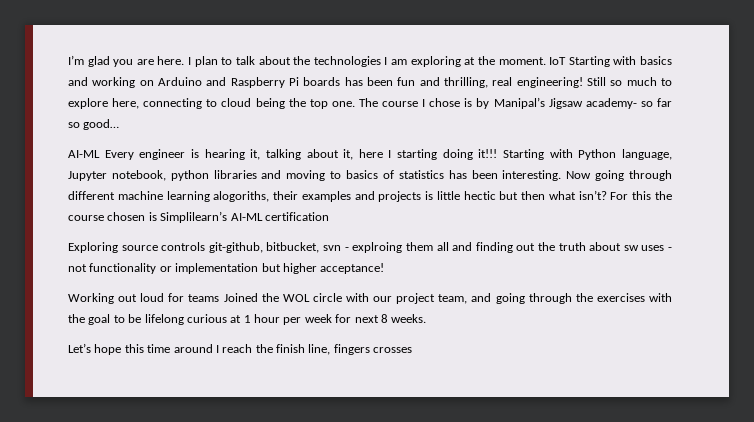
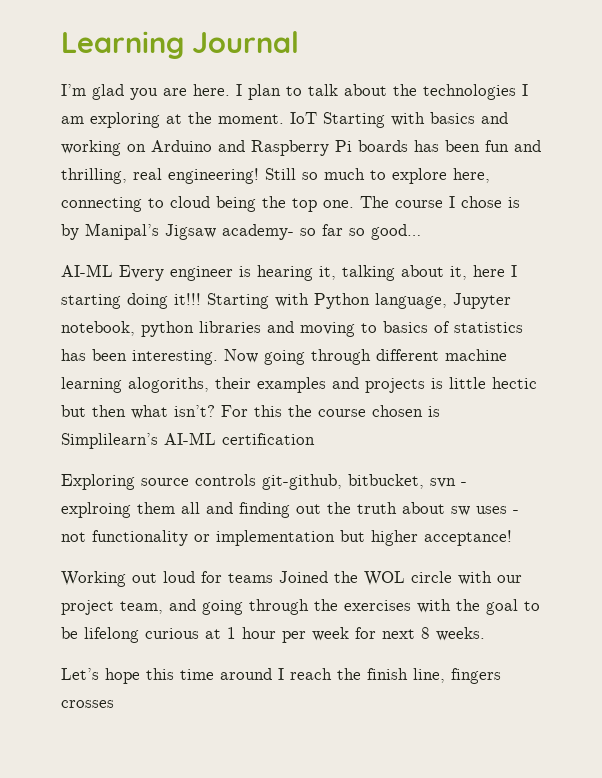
(68, 60) none -> [61,31,299,59] Learning Journal //

